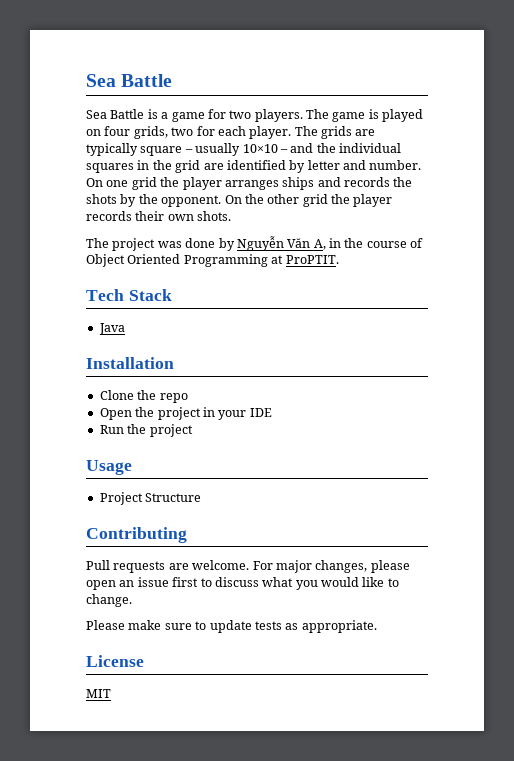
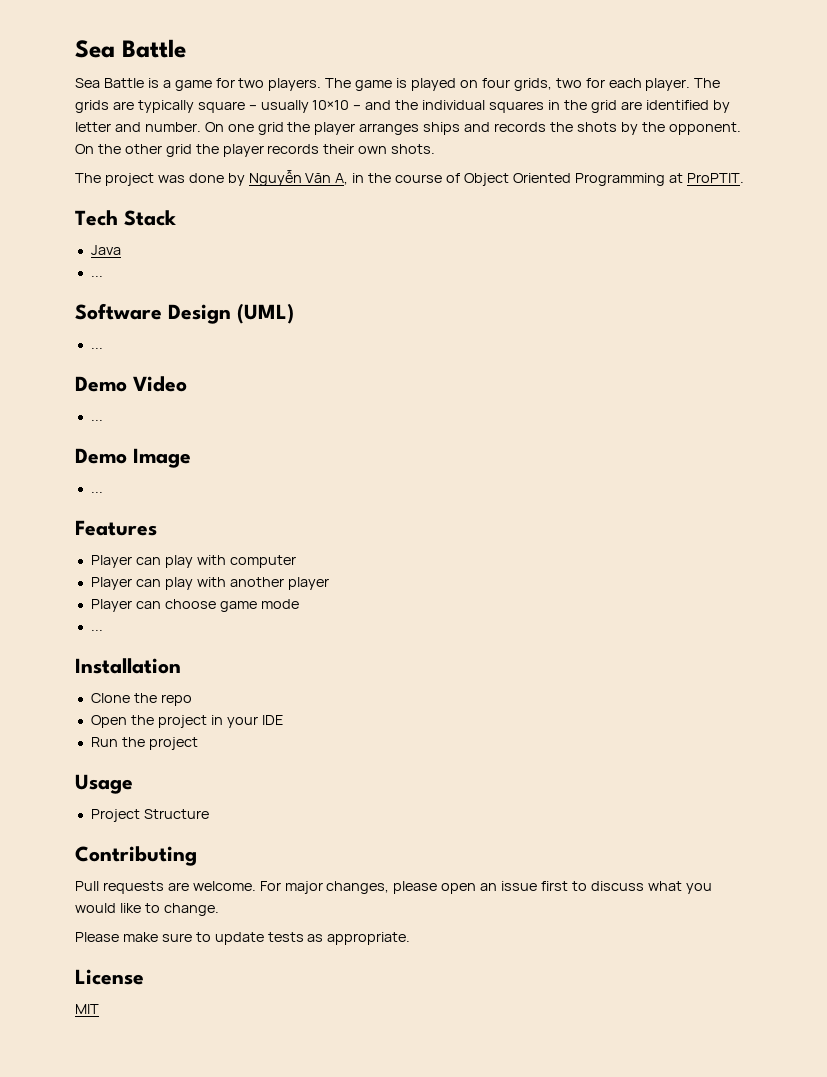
(125, 329) none -> [90,275,103,277] [75,303,294,324] [90,347,103,349] [75,376,187,392] [90,419,103,421] [75,448,191,468] [90,491,103,493] [75,520,157,536] [90,555,296,568] [90,577,329,590] [90,599,299,612] [90,629,103,631] // ... // Software Design (UML) // ... // Demo Video // ... // Demo Image // ... // Features // Player can play with computer // Player can play with another player // Player can choose game mode // ...

